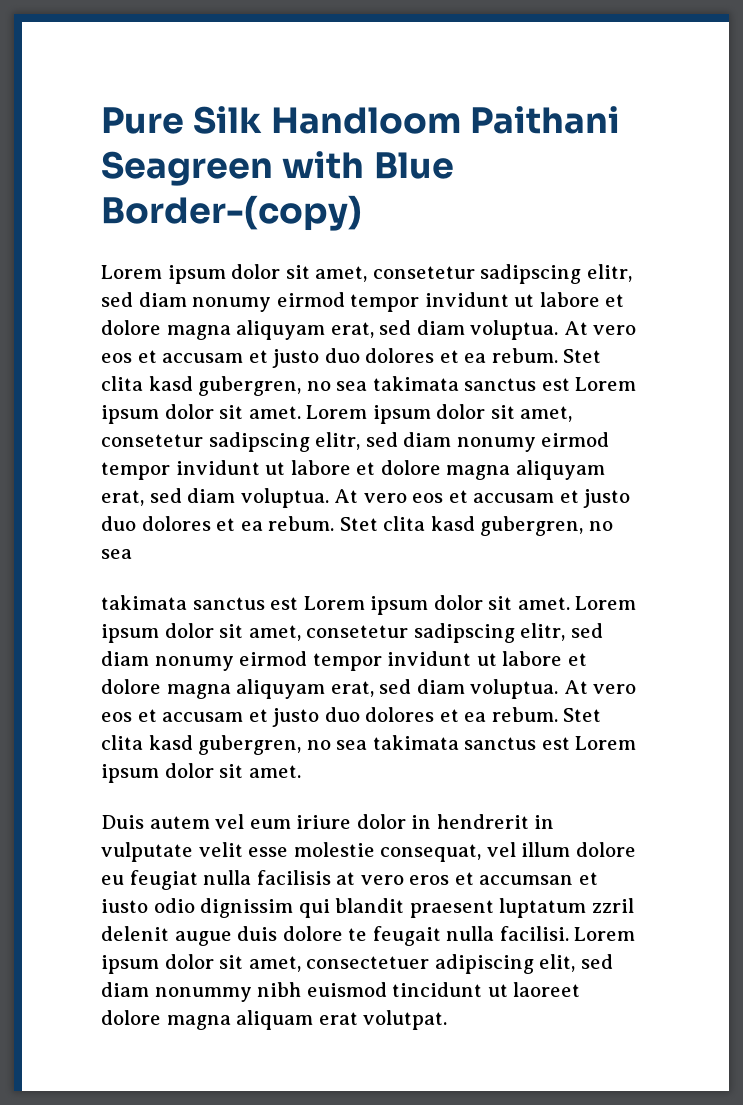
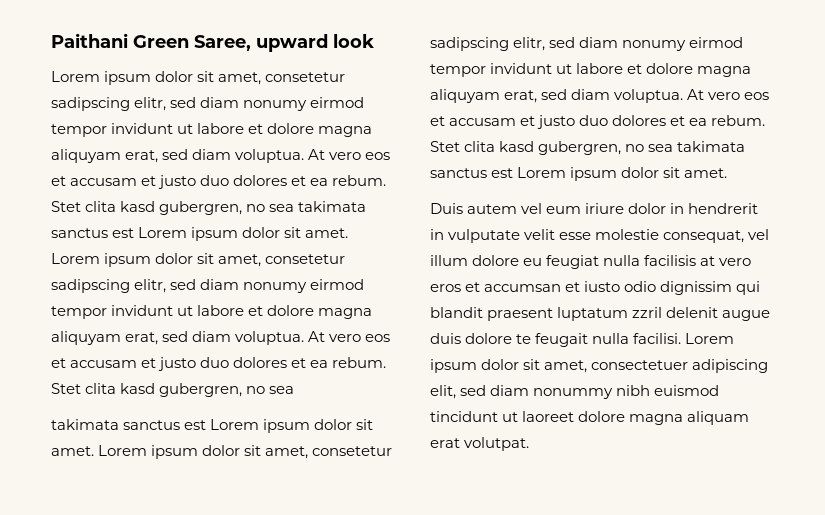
[101,106,621,134] [101,151,454,186] [101,195,362,231] Pure Silk Handloom Paithani Seagreen with Blue Border-(copy) -> [51,33,374,52] Paithani Green Saree, upward look

